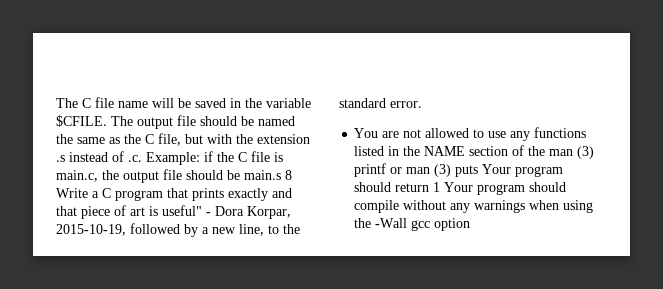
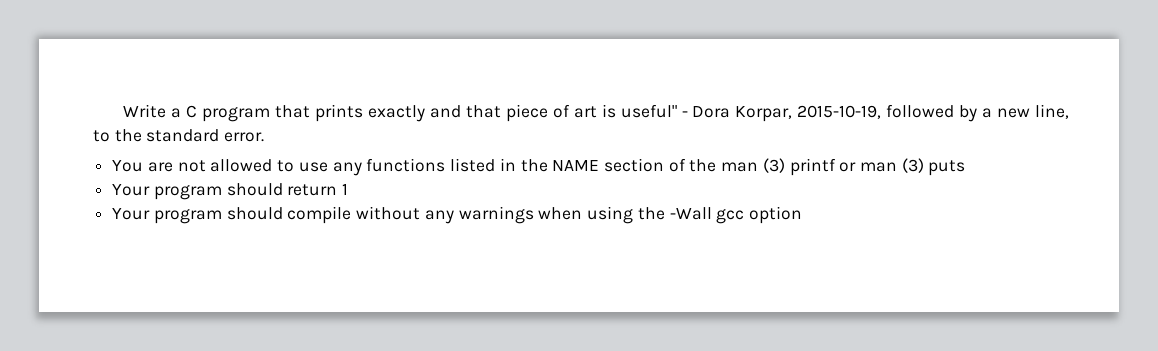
[56,97,311,108] [56,115,295,129] [56,133,310,146] [56,151,283,165] [56,169,292,183] The C file name will be saved in the variable $CFILE. The output file should be named the same as the C file, but with the extension .s instead of .c. Example: if the C file is main.c, the output file should be main.s 8 -> (123, 111) none
(479, 171) none -> (966, 168) //
(441, 187) none -> (349, 189) //

